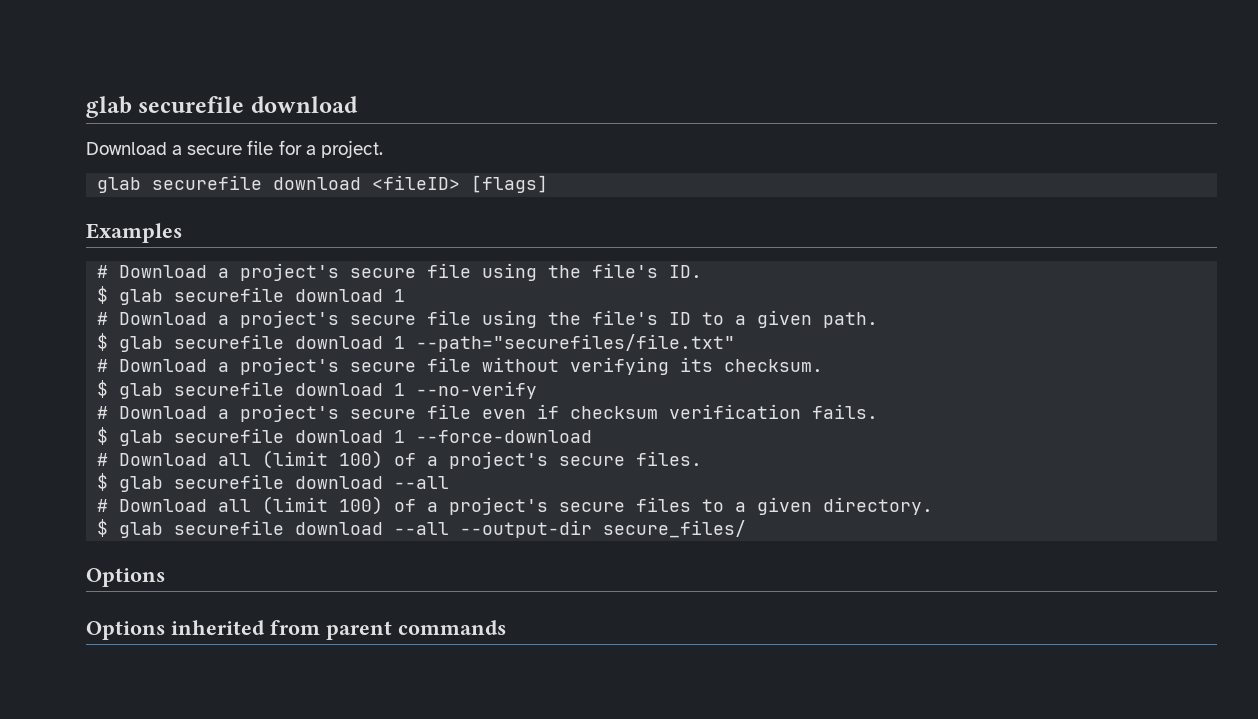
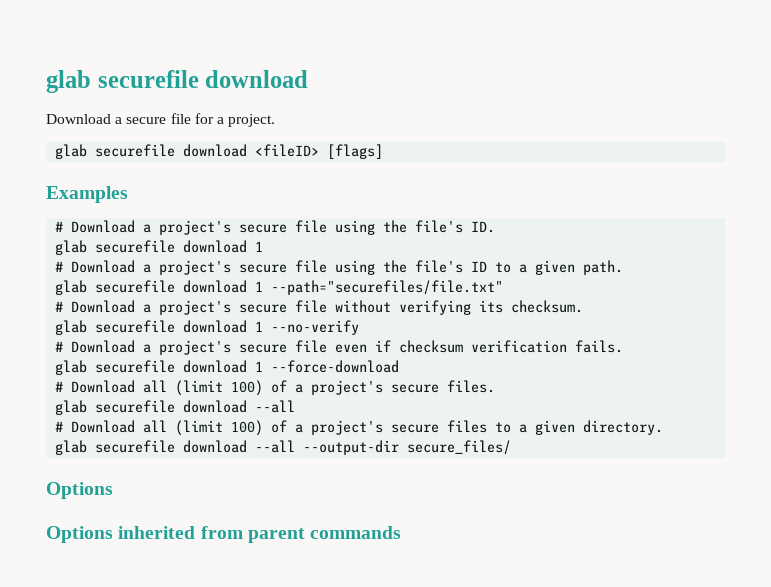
[97,286,109,304] $ -> (496, 227) none
[97,333,109,351] $ -> (624, 267) none
[97,380,109,398] $ -> (584, 306) none
[97,427,109,445] $ -> (624, 346) none
[97,473,109,491] $ -> (496, 386) none
[97,519,109,537] $ -> (664, 427) none

